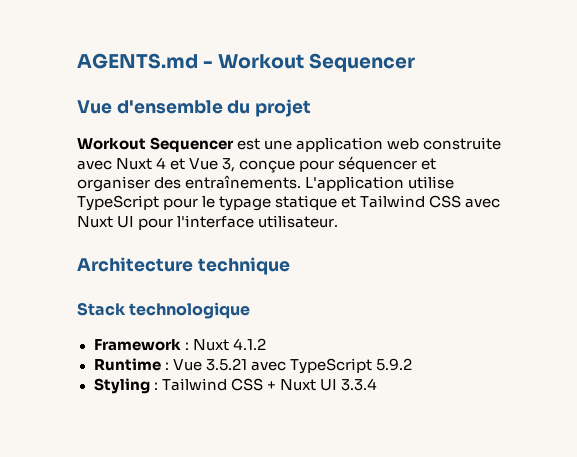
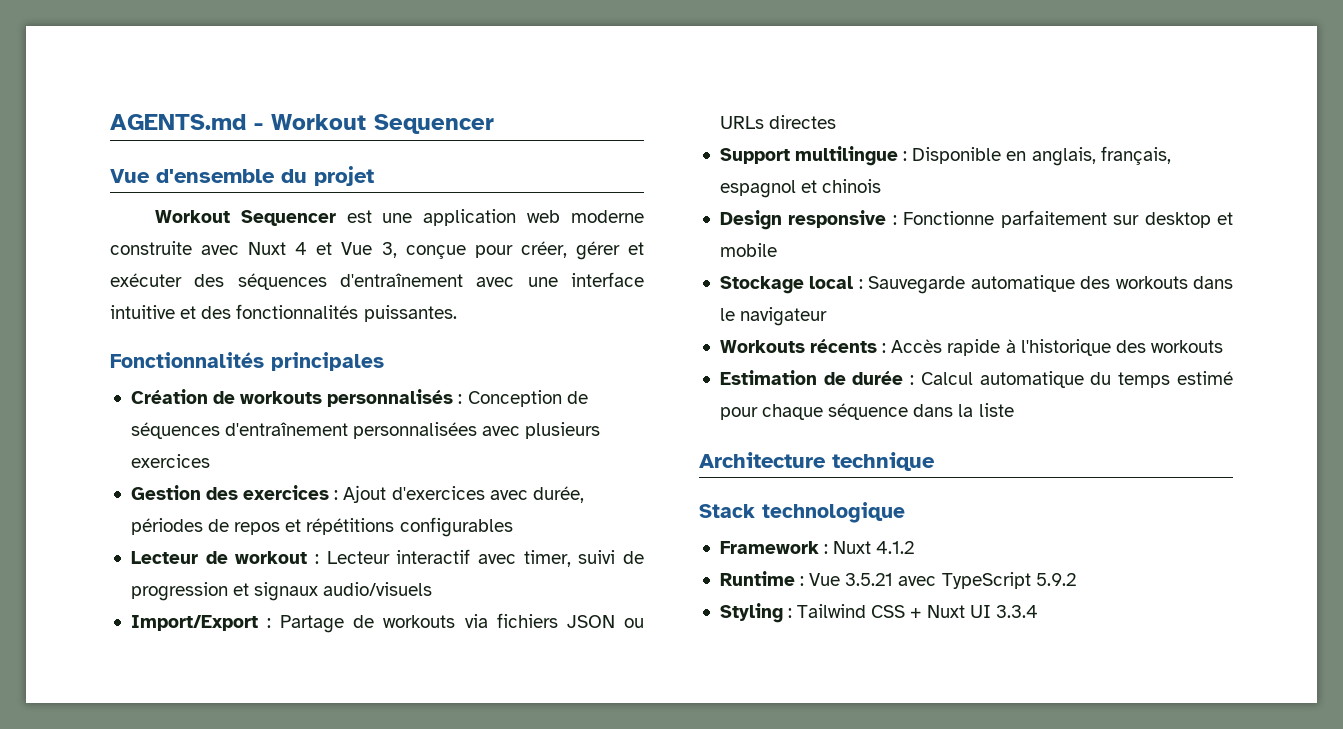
(420, 144) none -> [570,210,644,223] moderne
[338,156,437,172] [77,175,455,192] [77,195,501,211] [77,215,339,230] séquencer et organiser des entraînements. L'application utilise TypeScript pour le typage statique et Tailwind CSS avec Nuxt UI pour l'interface utilisateur. -> [520,241,644,260] [110,272,644,290] [110,304,457,322] [110,352,384,371] [130,389,588,407] [130,422,601,439] [130,454,210,468] [130,485,584,503] [130,517,513,537] [130,549,645,567] [130,582,433,601] [130,613,644,633] [719,115,837,129] [719,146,1171,166] [719,179,882,198] [719,210,1233,230] [719,243,777,257] [719,275,1234,294] [719,307,828,326] [719,339,1223,356] [719,370,1233,388] [719,403,1014,420] créer, gérer et exécuter des séquences d'entraînement avec une interface intuitive et des fonctionnalités puissantes. // Fonctionnalités principales // Création de workouts personnalisés : Conception de séquences d'entraînement personnalisées avec plusieurs exercices // Gestion des exercices : Ajout d'exercices avec durée, périodes de repos et répétitions configurables // Lecteur de workout : Lecteur interactif avec timer, suivi de progression et signaux audio/visuels // Import/Export : Partage de workouts via fichiers JSON ou URLs directes // Support multilingue : Disponible en anglais, français, espagnol et chinois // Design responsive : Fonctionne parfaitement sur desktop et mobile // Stockage local : Sauvegarde automatique des workouts dans le navigateur // Workouts récents : Accès rapide à l'historique des workouts // Estimation de durée : Calcul automatique du temps estimé pour chaque séquence dans la liste

